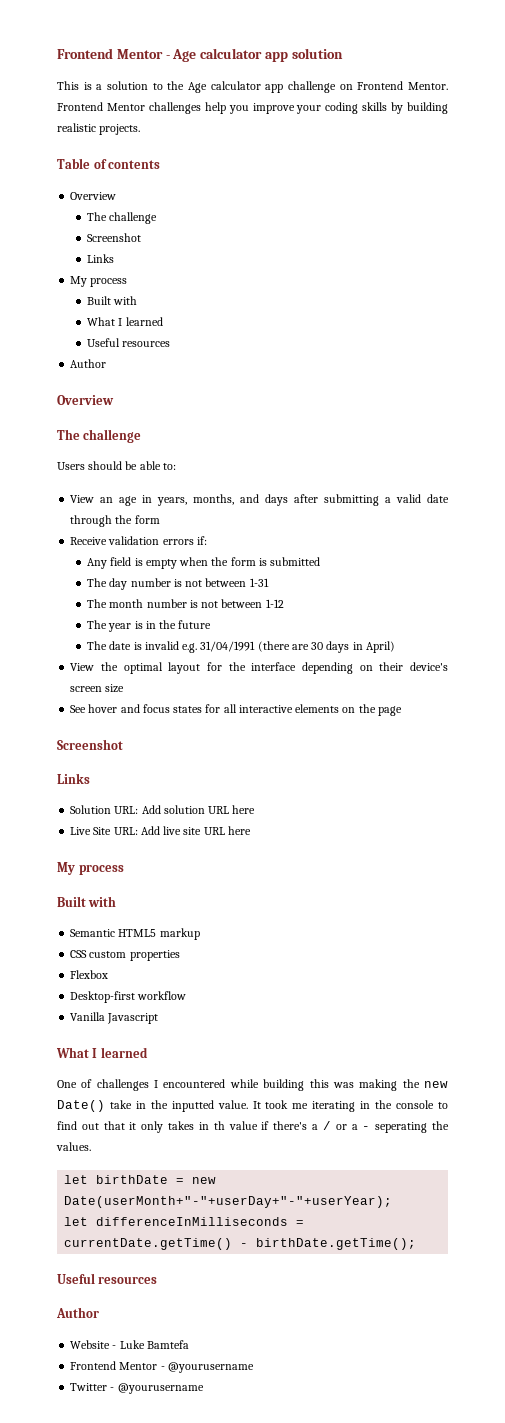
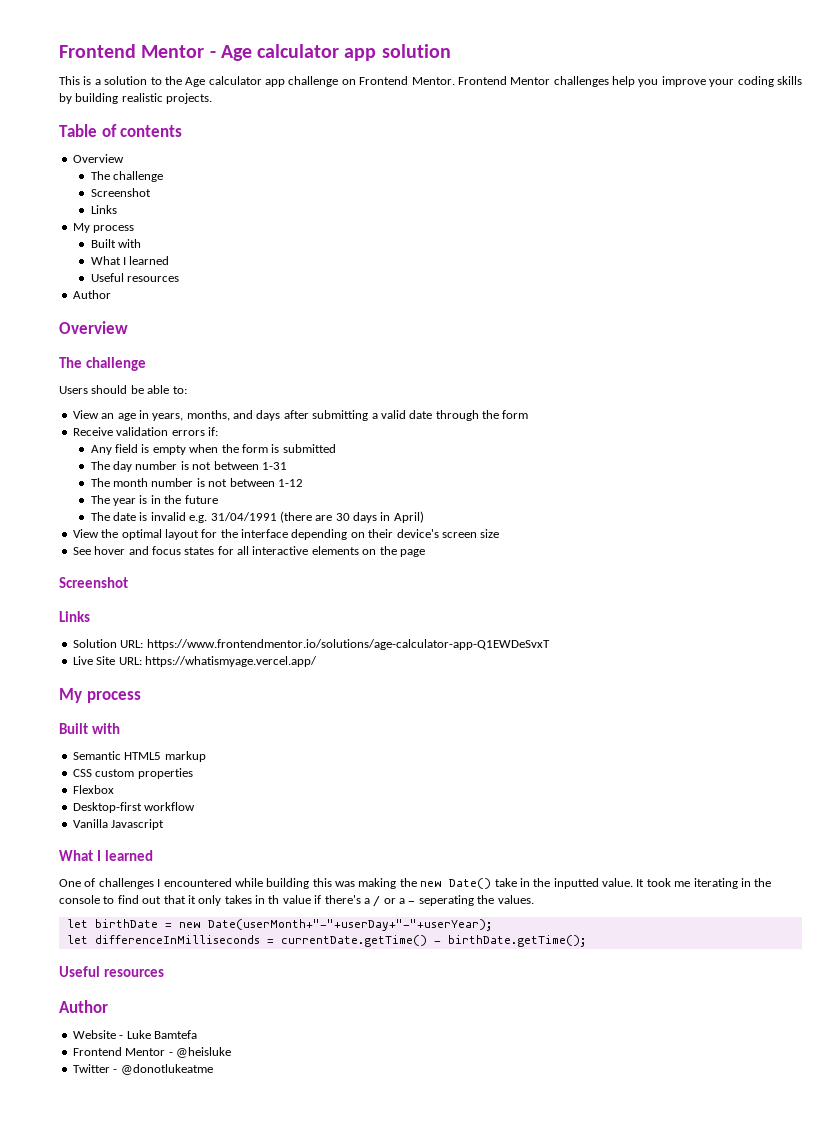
[141,805,256,814] Add solution URL here -> [146,639,550,650] https://www.frontendmentor.io/solutions/age-calculator-app-Q1EWDeSvxT
[140,826,251,835] Add live site URL here -> [144,656,317,667] https://whatismyage.vercel.app/
[167,1362,254,1373] @yourusername -> [175,1047,231,1058] @heisluke
[117,1383,204,1394] @yourusername -> [120,1064,213,1075] @donotlukeatme

